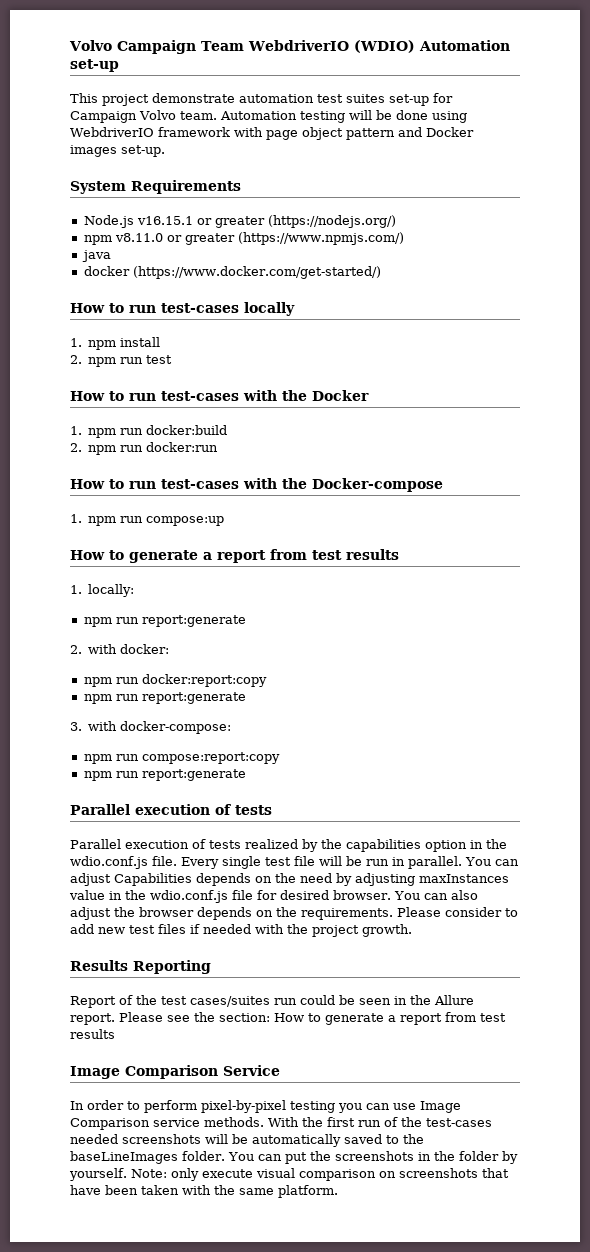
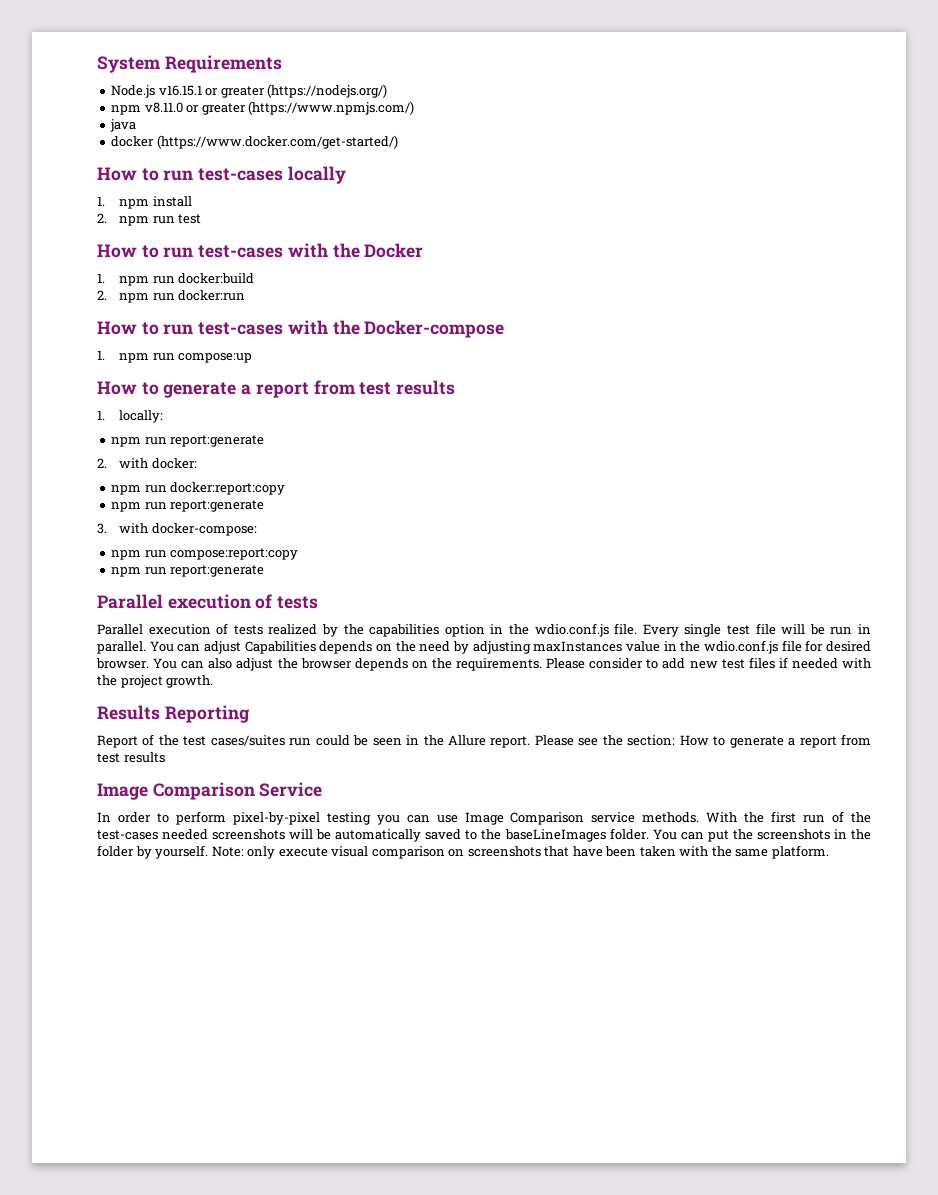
[69,40,510,54] [70,59,119,72] [70,93,453,106] [70,110,467,123] [70,127,474,140] [70,145,165,157] Volvo Campaign Team WebdriverIO (WDIO) Automation set-up // This project demonstrate automation test suites set-up for Campaign Volvo team. Automation testing will be done using WebdriverIO framework with page object pattern and Docker images set-up. // -> (97, 64) none

